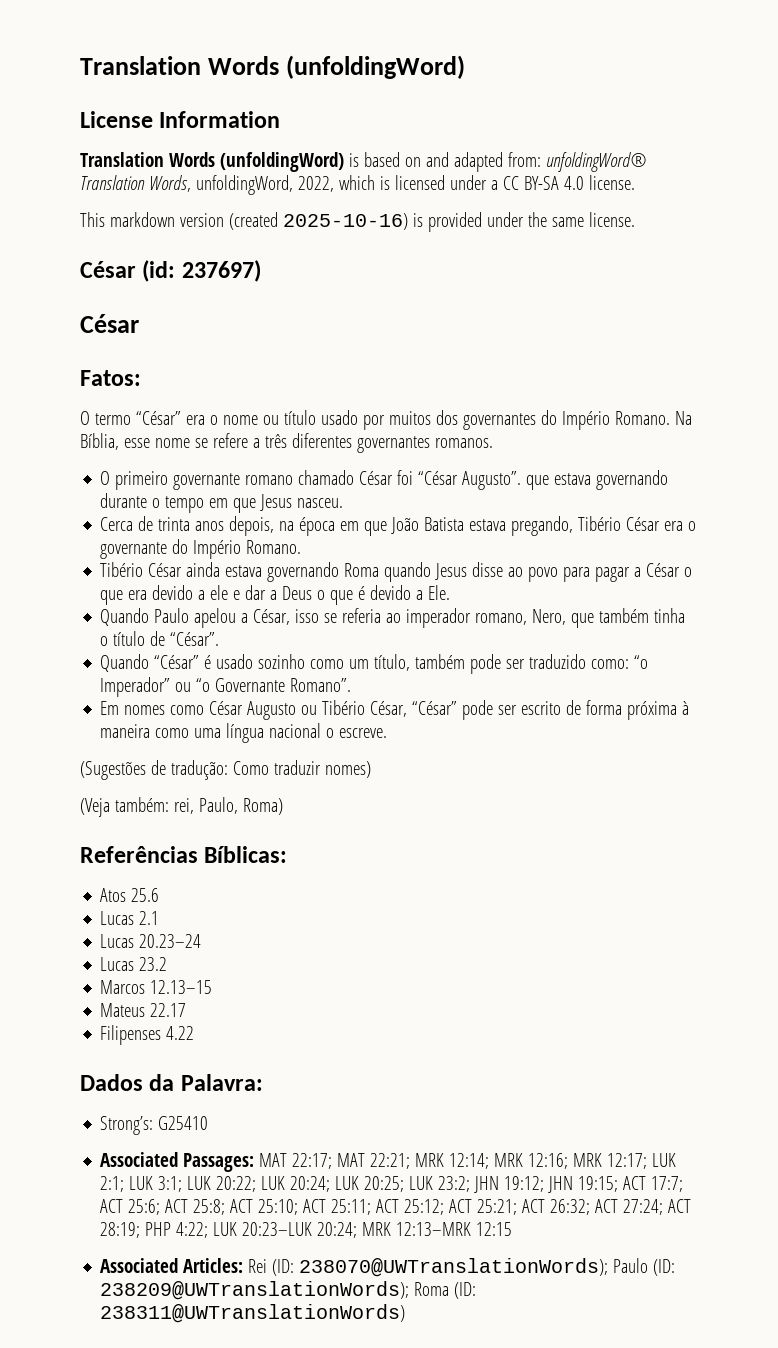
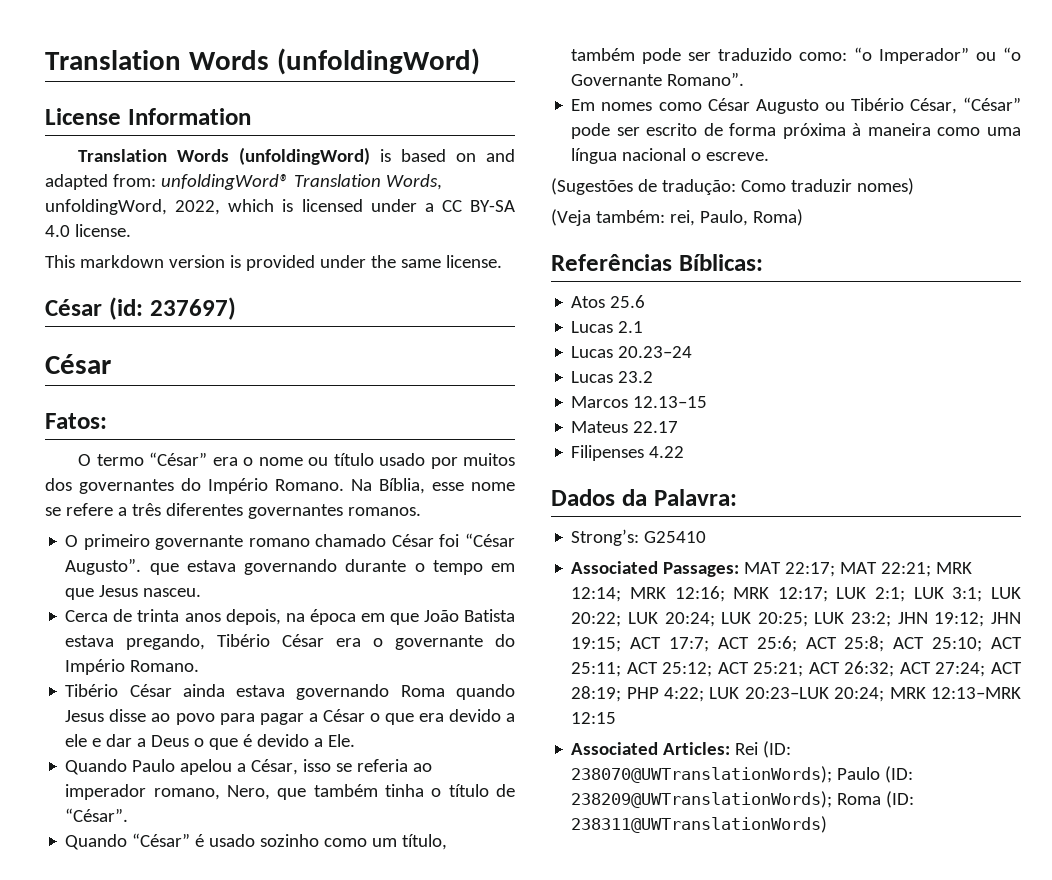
[228,212,408,230] (created 2025-10-16) -> (225, 261) none

